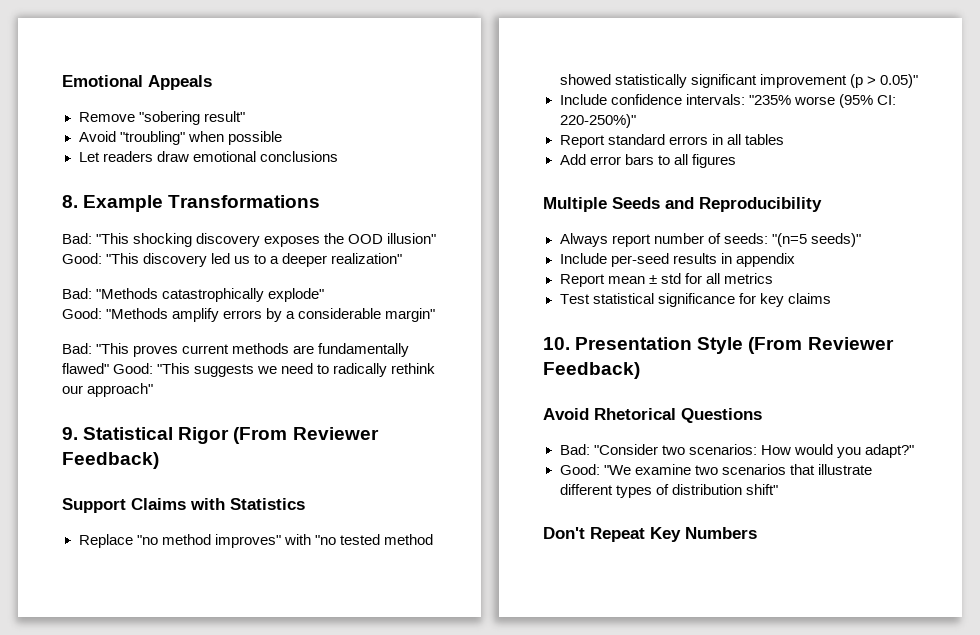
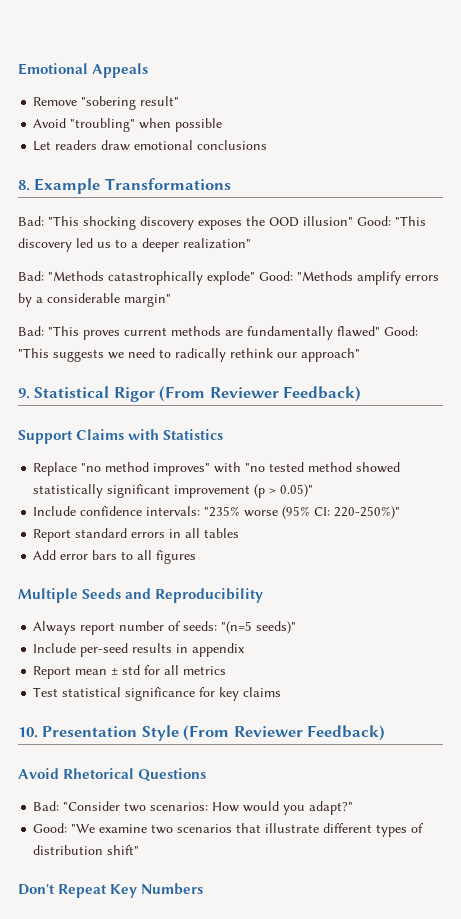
(325, 295) // -> (255, 278) none

